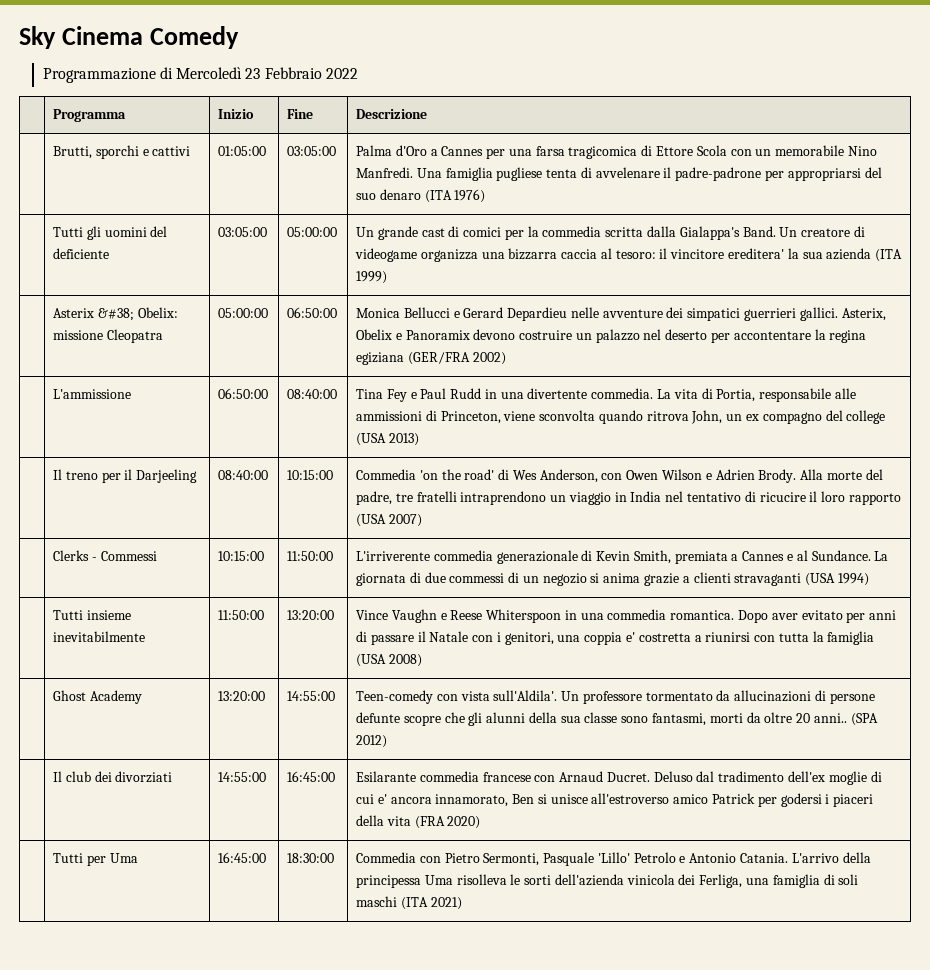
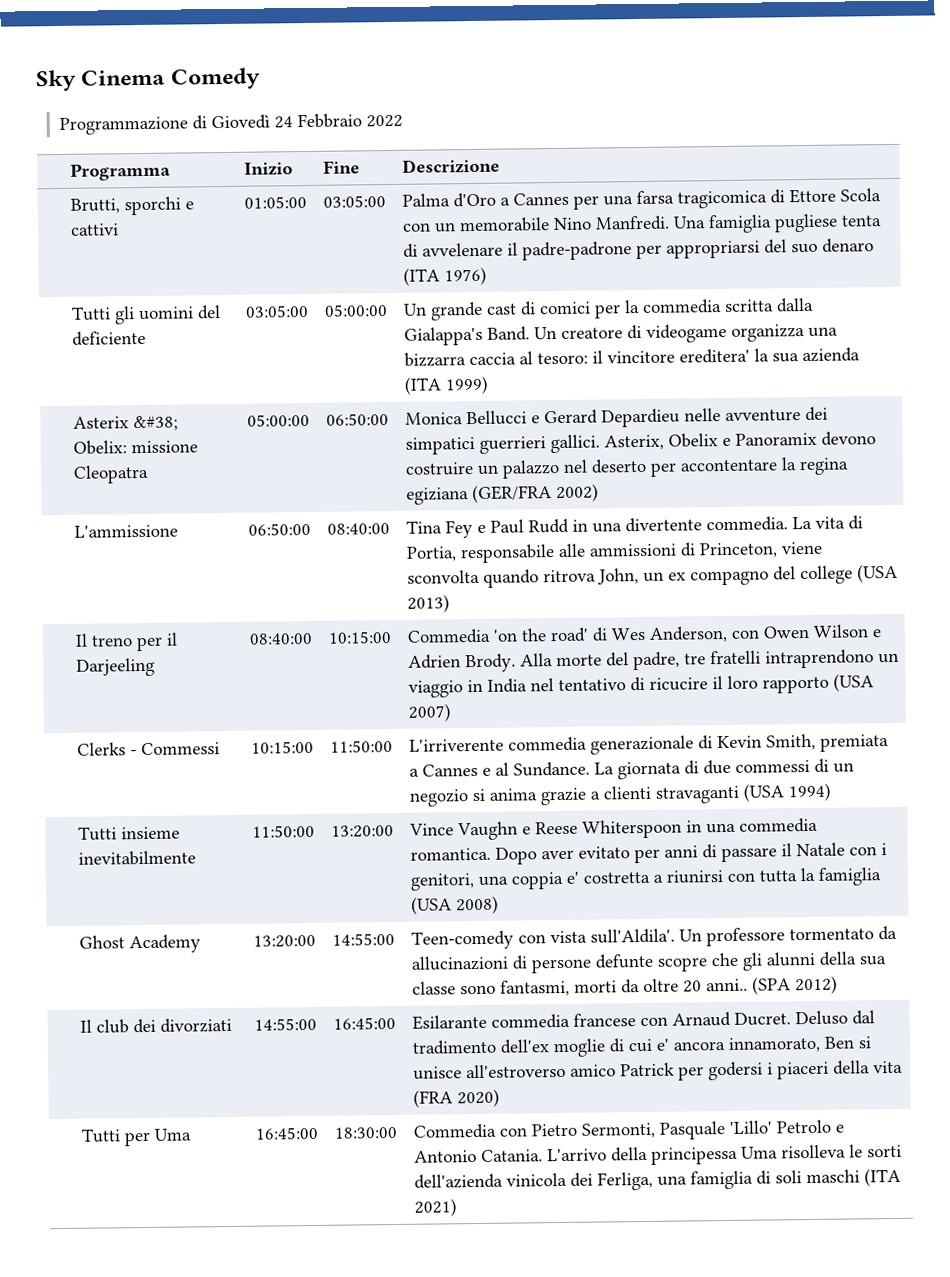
[176,67,261,79] Mercoledì 23 -> [211,114,294,130] Giovedì 24

